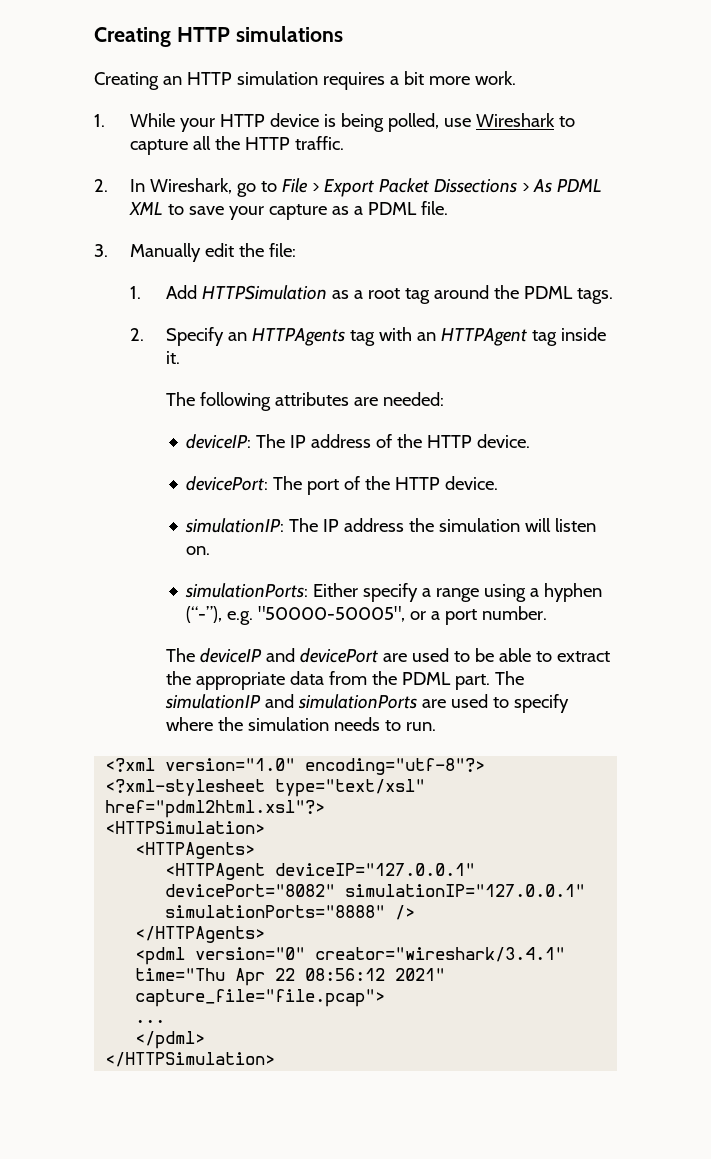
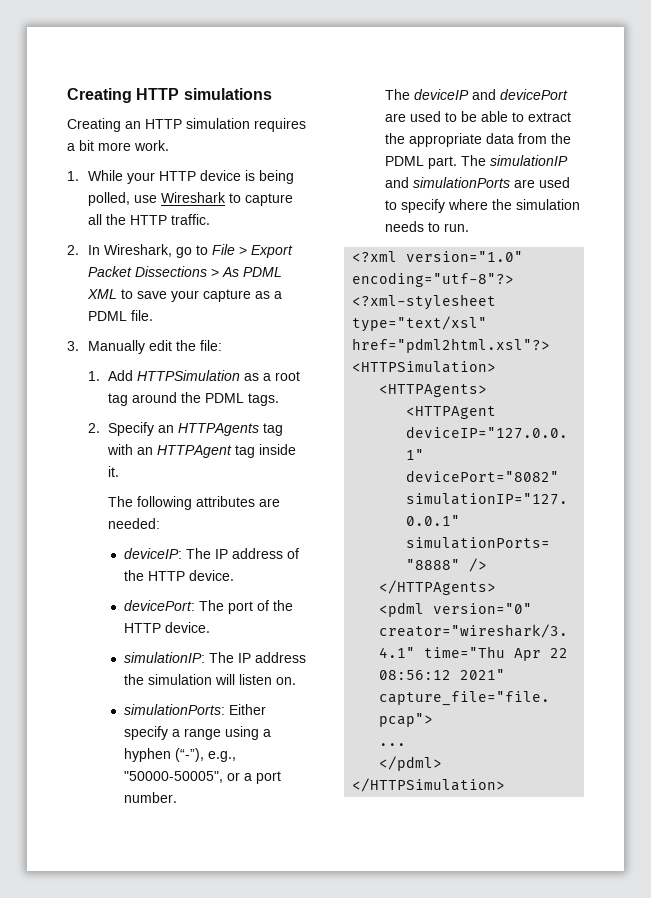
[227,611,254,625] e.g. -> [207,751,236,762] e.g.,

